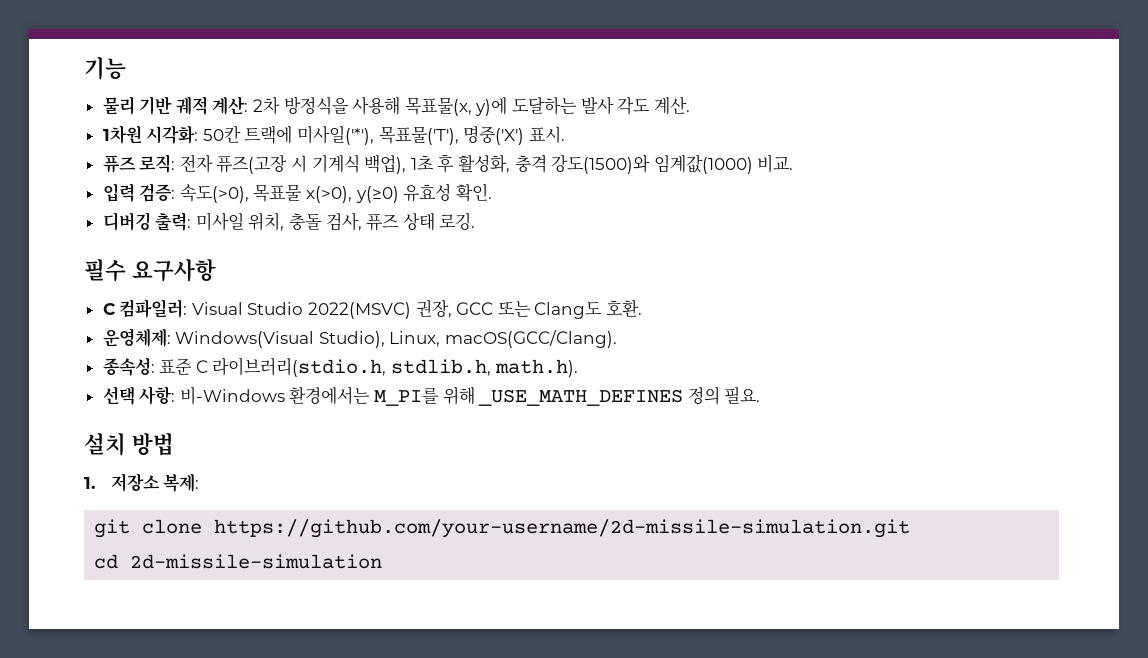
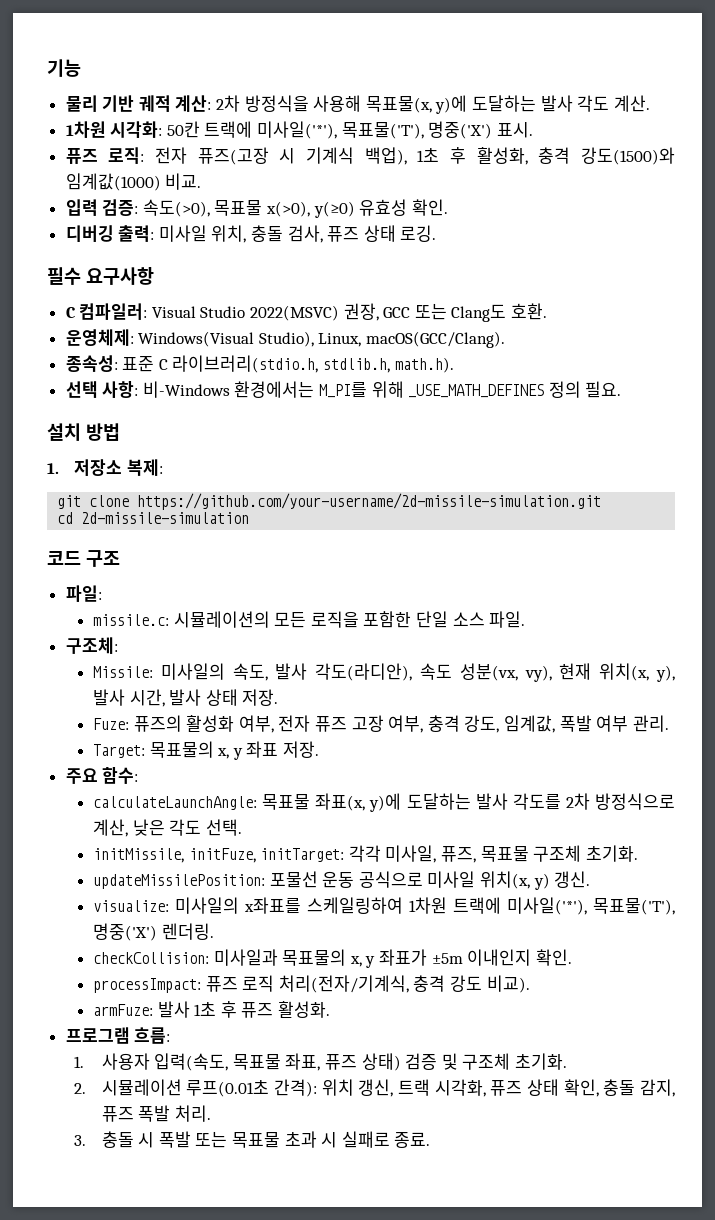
(383, 561) none -> [47,550,120,567] [65,585,102,602] [93,611,526,628] [65,637,118,654] [93,663,675,682] [93,689,279,707] [93,715,669,733] [93,741,320,760] [65,767,139,784] [93,793,675,812] [93,819,242,837] [93,845,638,863] [93,871,591,890] [93,897,676,915] [93,923,214,941] [93,949,572,968] [93,975,530,993] [93,1001,331,1018] [65,1027,171,1044] [74,1053,568,1071] [74,1079,676,1097] [101,1105,211,1122] [74,1131,431,1148] // 코드 구조 // 파일: // missile.c: 시뮬레이션의 모든 로직을 포함한 단일 소스 파일. // 구조체: // Missile: 미사일의 속도, 발사 각도(라디안), 속도 성분(vx, vy), 현재 위치(x, y), 발사 시간, 발사 상태 저장. // Fuze: 퓨즈의 활성화 여부, 전자 퓨즈 고장 여부, 충격 강도, 임계값, 폭발 여부 관리. // Target: 목표물의 x, y 좌표 저장. // 주요 함수: // calculateLaunchAngle: 목표물 좌표(x, y)에 도달하는 발사 각도를 2차 방정식으로 계산, 낮은 각도 선택. // initMissile, initFuze, initTarget: 각각 미사일, 퓨즈, 목표물 구조체 초기화. // updateMissilePosition: 포물선 운동 공식으로 미사일 위치(x, y) 갱신. // visualize: 미사일의 x좌표를 스케일링하여 1차원 트랙에 미사일('*'), 목표물('T'), 명중('X') 렌더링. // checkCollision: 미사일과 목표물의 x, y 좌표가 ±5m 이내인지 확인. // processImpact: 퓨즈 로직 처리(전자/기계식, 충격 강도 비교). // armFuze: 발사 1초 후 퓨즈 활성화. // 프로그램 흐름: // 1. 사용자 입력(속도, 목표물 좌표, 퓨즈 상태) 검증 및 구조체 초기화. // 2. 시뮬레이션 루프(0.01초 간격): 위치 갱신, 트랙 시각화, 퓨즈 상태 확인, 충돌 감지, 퓨즈 폭발 처리. // 3. 충돌 시 폭발 또는 목표물 초과 시 실패로 종료.

